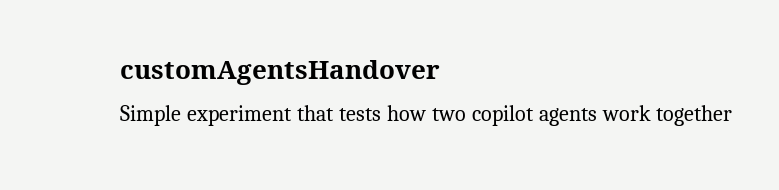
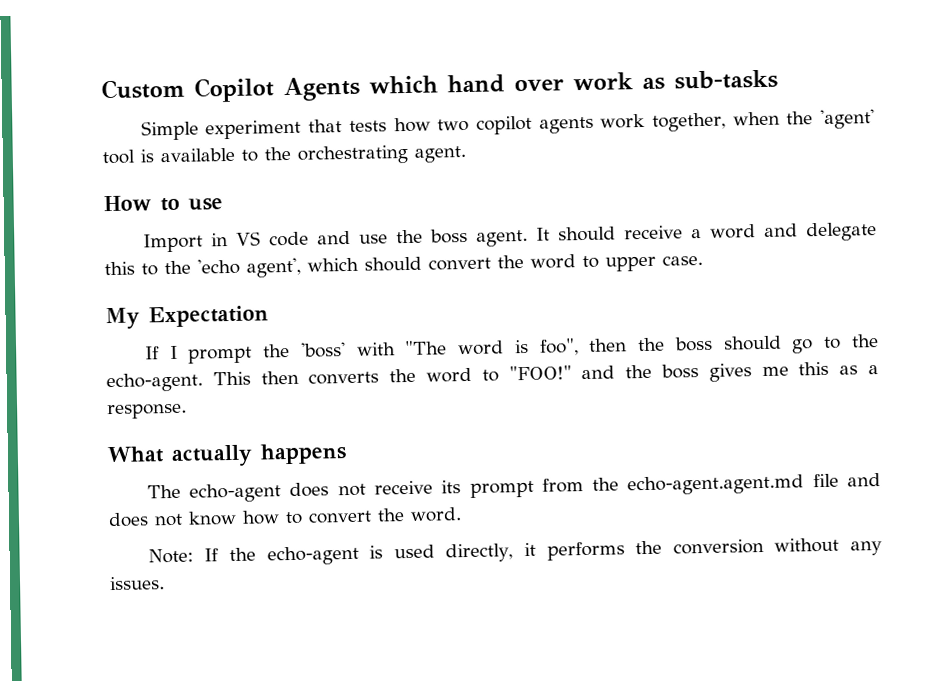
[120,60,440,85] customAgentsHandover -> [101,69,778,103] Custom Copilot Agents which hand over work as sub-tasks
[656,105,733,126] together -> [651,109,876,132] [102,144,466,165] [103,195,223,212] [142,222,878,253] [104,254,703,278] [105,305,269,330] [144,334,879,364] [106,361,879,393] [107,402,187,420] [107,443,347,467] [146,472,882,503] [108,507,462,528] [147,537,883,566] [109,576,165,591] together, when the 'agent' tool is available to the orchestrating agent. // How to use // Import in VS code and use the boss agent. It should receive a word and delegate this to the 'echo agent', which should convert the word to upper case. // My Expectation // If I prompt the 'boss' with "The word is foo", then the boss should go to the echo-agent. This then converts the word to "FOO!" and the boss gives me this as a response. // What actually happens // The echo-agent does not receive its prompt from the echo-agent.agent.md file and does not know how to convert the word. // Note: If the echo-agent is used directly, it performs the conversion without any issues.

